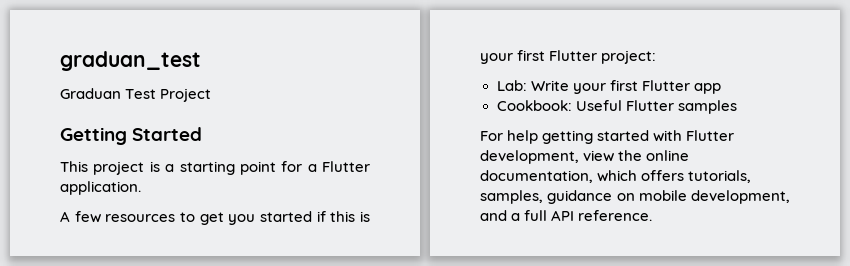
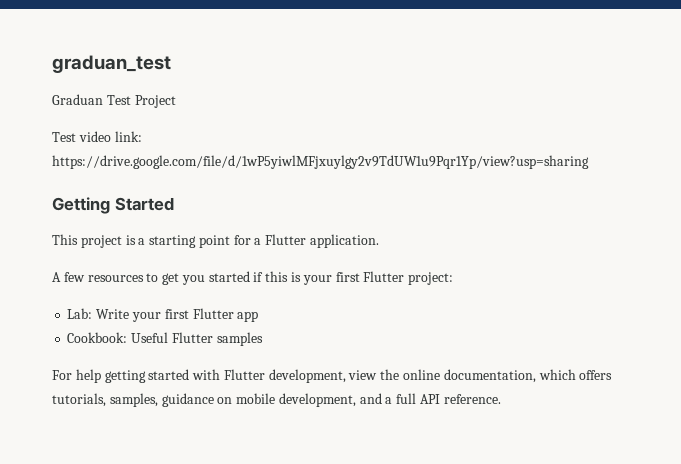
(212, 95) none -> [52,131,142,142] [52,155,589,169] // Test video link: https://drive.google.com/file/d/1wP5yiwlMFjxuylgy2v9TdUW1u9Pqr1Yp/view?usp=sharing

